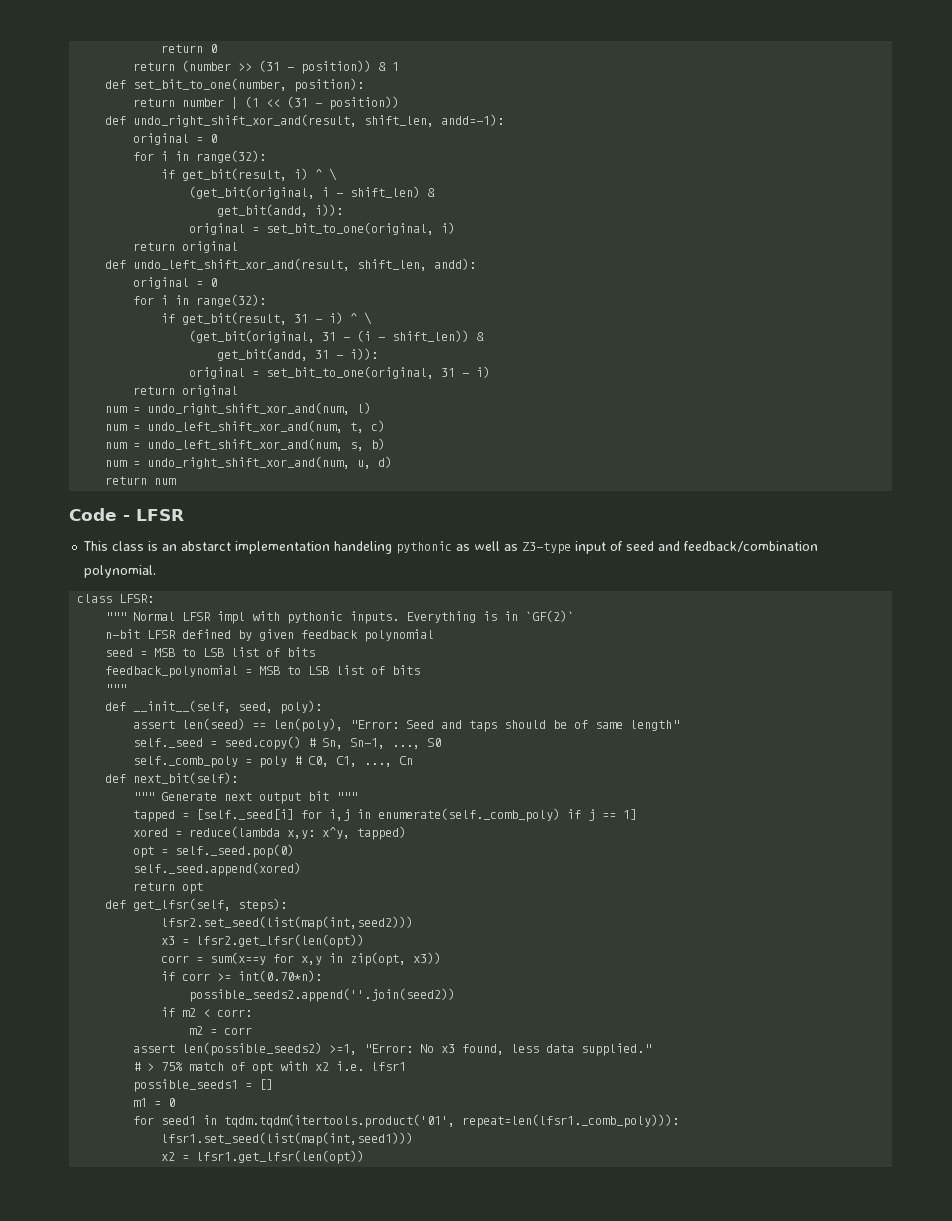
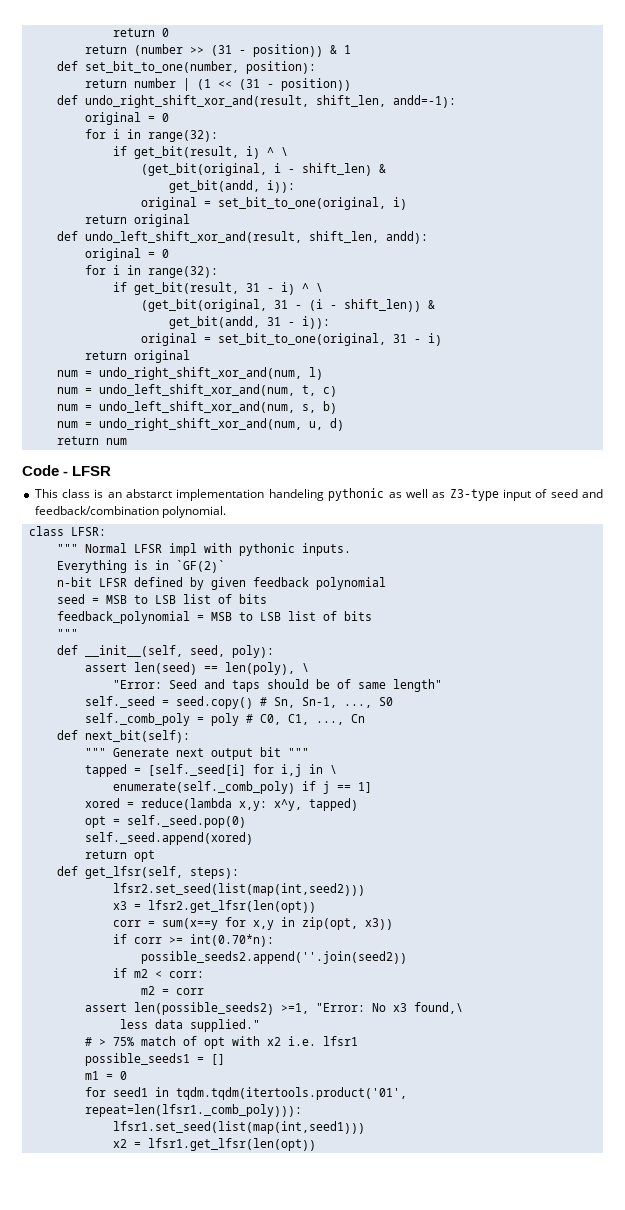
(400, 617) none -> (351, 549) //
(344, 725) none -> [301,663,309,672] \ //
(372, 814) none -> [329,765,337,774] \ //
[462,1044,505,1055] found, -> [413,1002,463,1014] found,\ //

